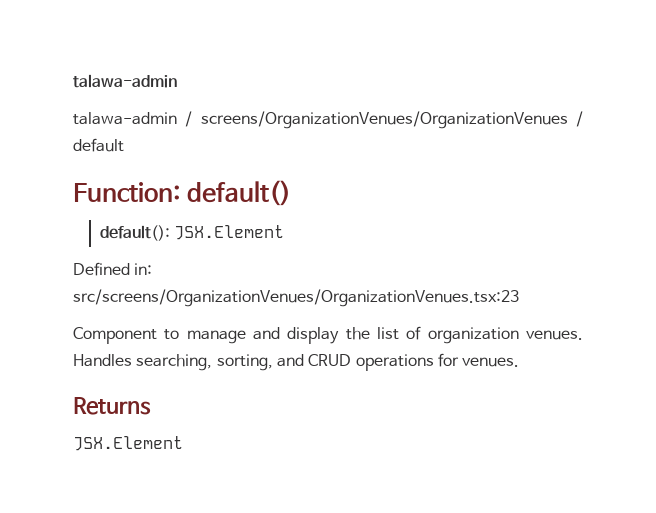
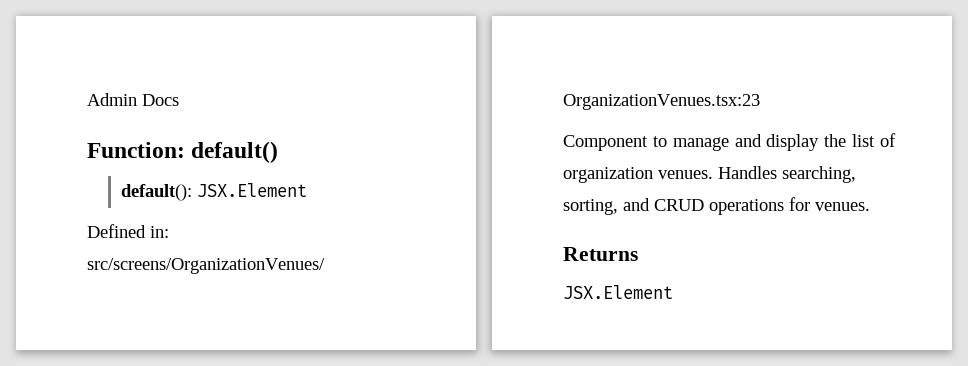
[73,74,177,88] [73,111,583,129] [73,138,124,152] talawa-admin // talawa-admin / screens/OrganizationVenues/OrganizationVenues / default -> [87,93,179,106] Admin Docs

